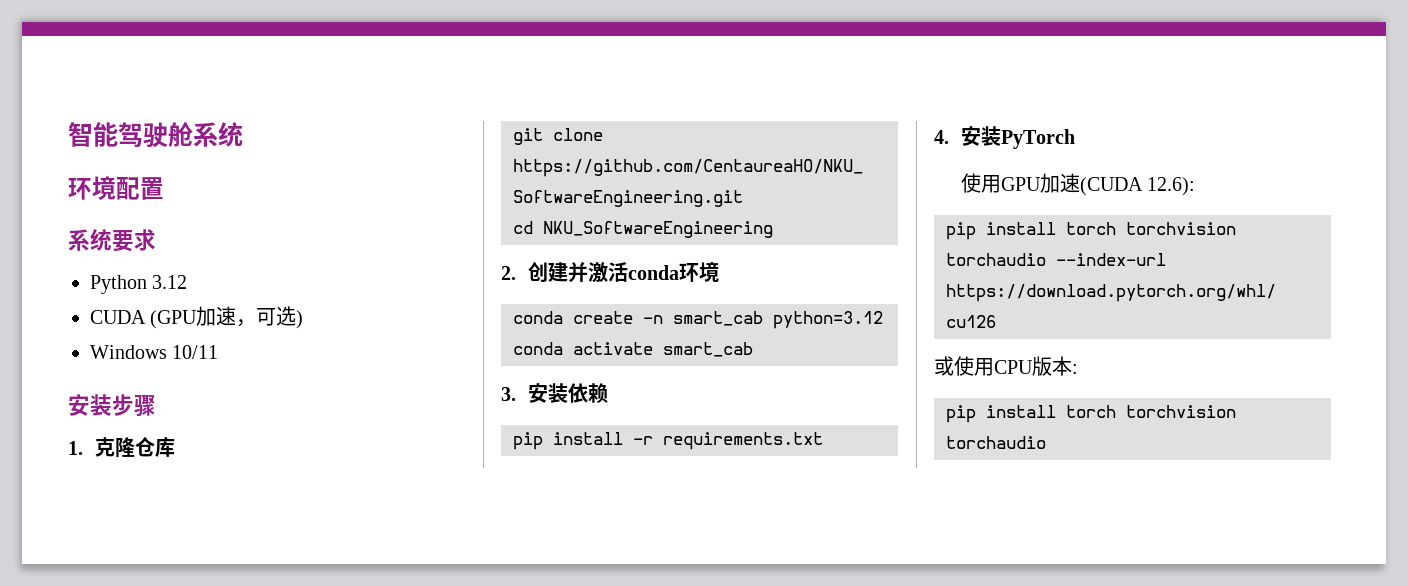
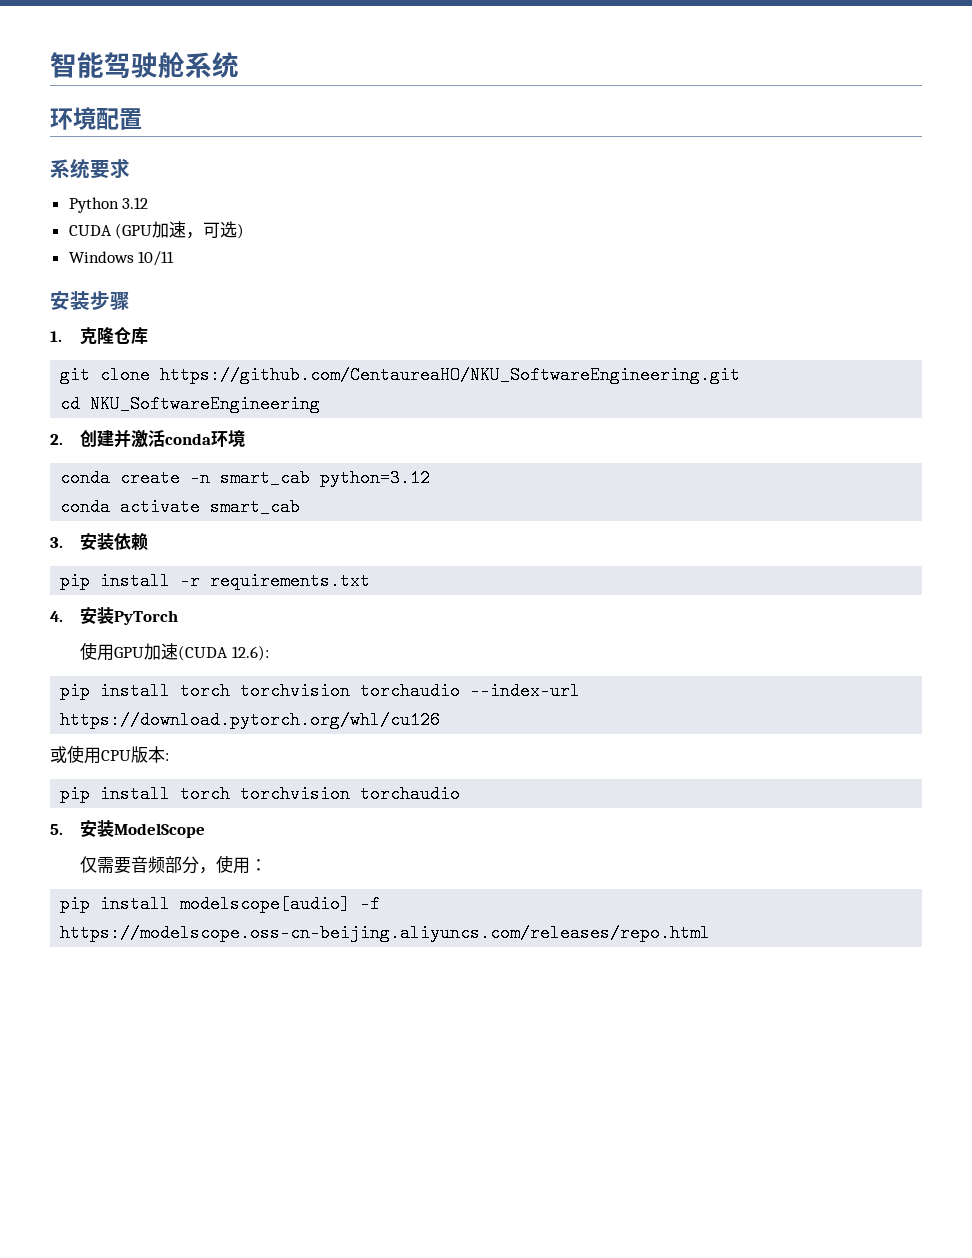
(1046, 442) none -> [50,820,206,838] [80,855,268,874] [60,895,381,913] [60,924,711,942] // 5.安装ModelScope // 仅需要音频部分，使用： // pip install modelscope[audio] -f https://modelscope.oss-cn-beijing.aliyuncs.com/releases/repo.html

